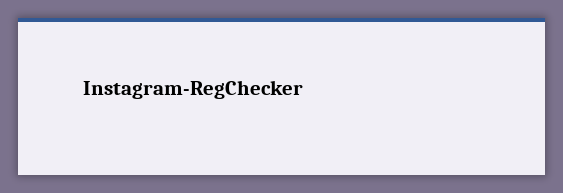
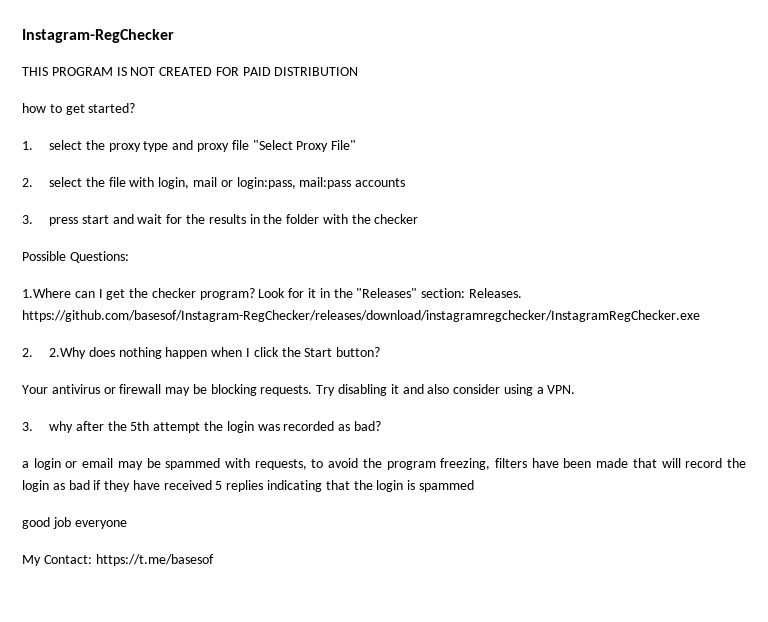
(303, 89) none -> [22,67,359,76] [22,103,136,115] [22,140,357,152] [22,177,406,189] [22,214,419,226] [22,251,129,263] [22,288,522,300] [22,310,700,322] [22,347,381,359] [22,384,576,396] [22,421,381,433] [22,458,746,470] [22,480,474,492] [22,517,127,529] [22,554,214,566] // THIS PROGRAM IS NOT CREATED FOR PAID DISTRIBUTION // how to get started? // 1. select the proxy type and proxy file "Select Proxy File" // 2. select the file with login, mail or login:pass, mail:pass accounts // 3. press start and wait for the results in the folder with the checker // Possible Questions: // 1.Where can I get the checker program? Look for it in the "Releases" section: Releases. https://github.com/basesof/Instagram-RegChecker/releases/download/instagramregchecker/InstagramRegChecker.exe // 2. 2.Why does nothing happen when I click the Start button? // Your antivirus or firewall may be blocking requests. Try disabling it and also consider using a VPN. // 3. why after the 5th attempt the login was recorded as bad? // a login or email may be spammed with requests, to avoid the program freezing, filters have been made that will record the login as bad if they have received 5 replies indicating that the login is spammed // good job everyone // My Contact: https://t.me/basesof

